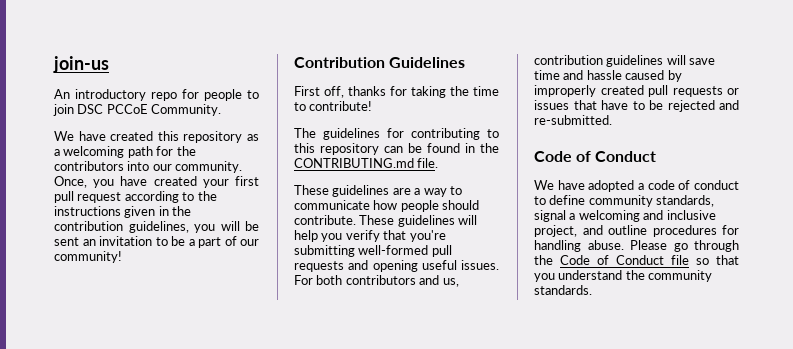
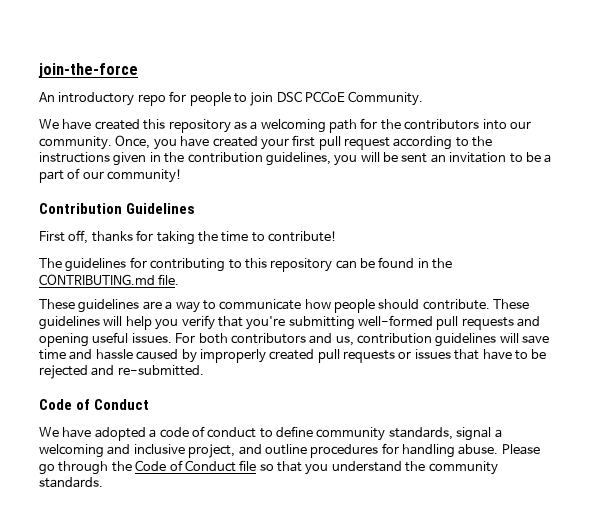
[53,56,109,73] join-us -> [38,63,138,78] join-the-force

